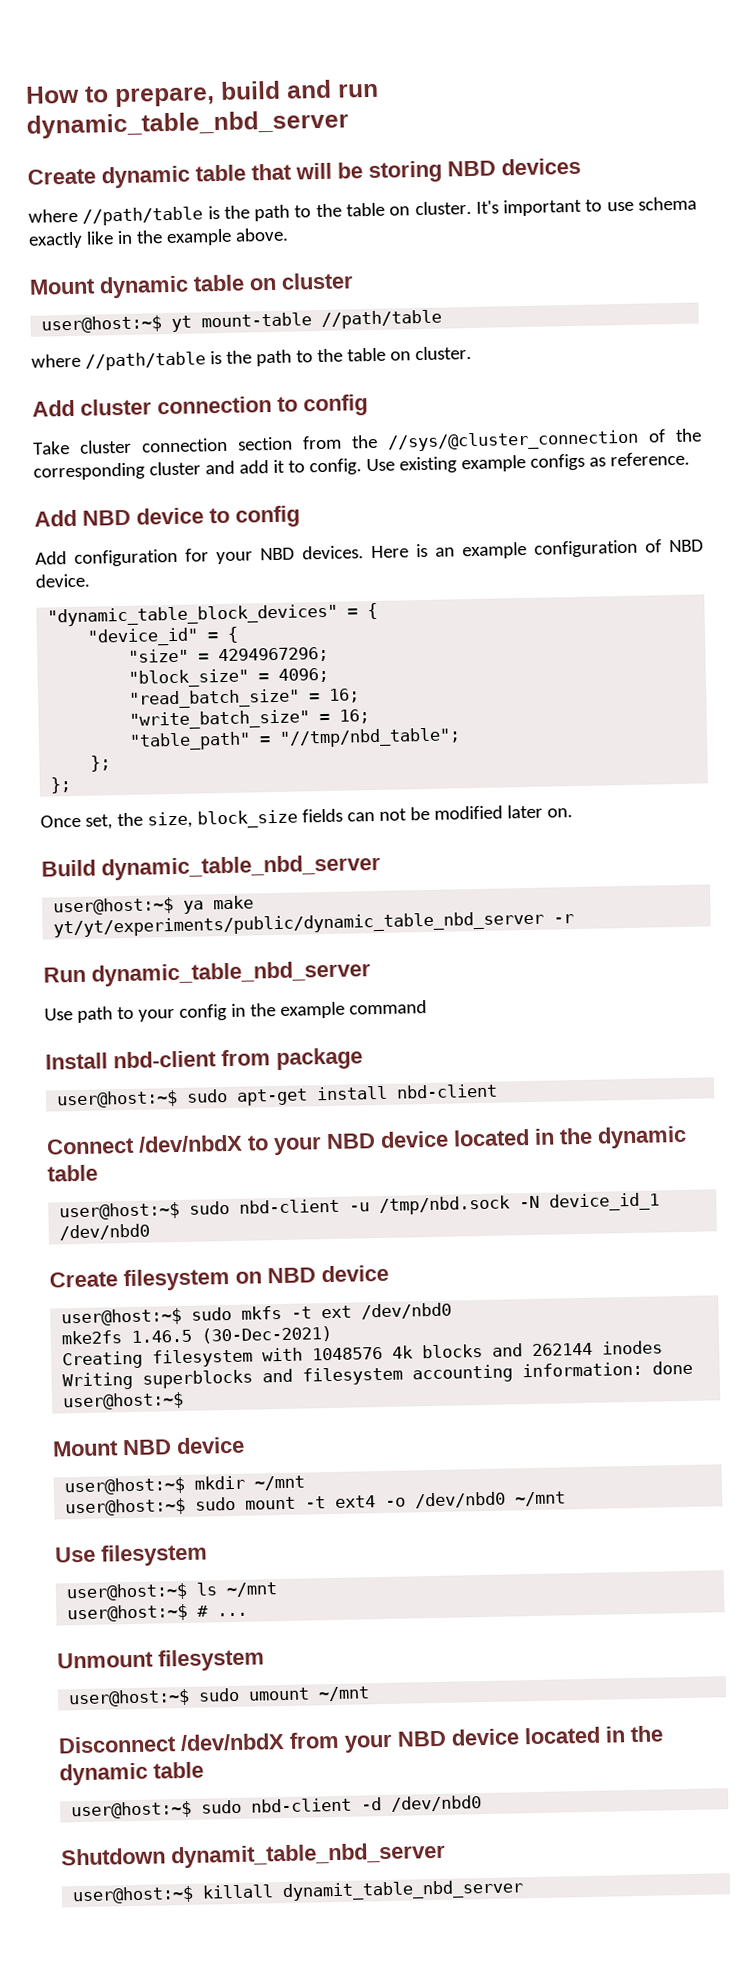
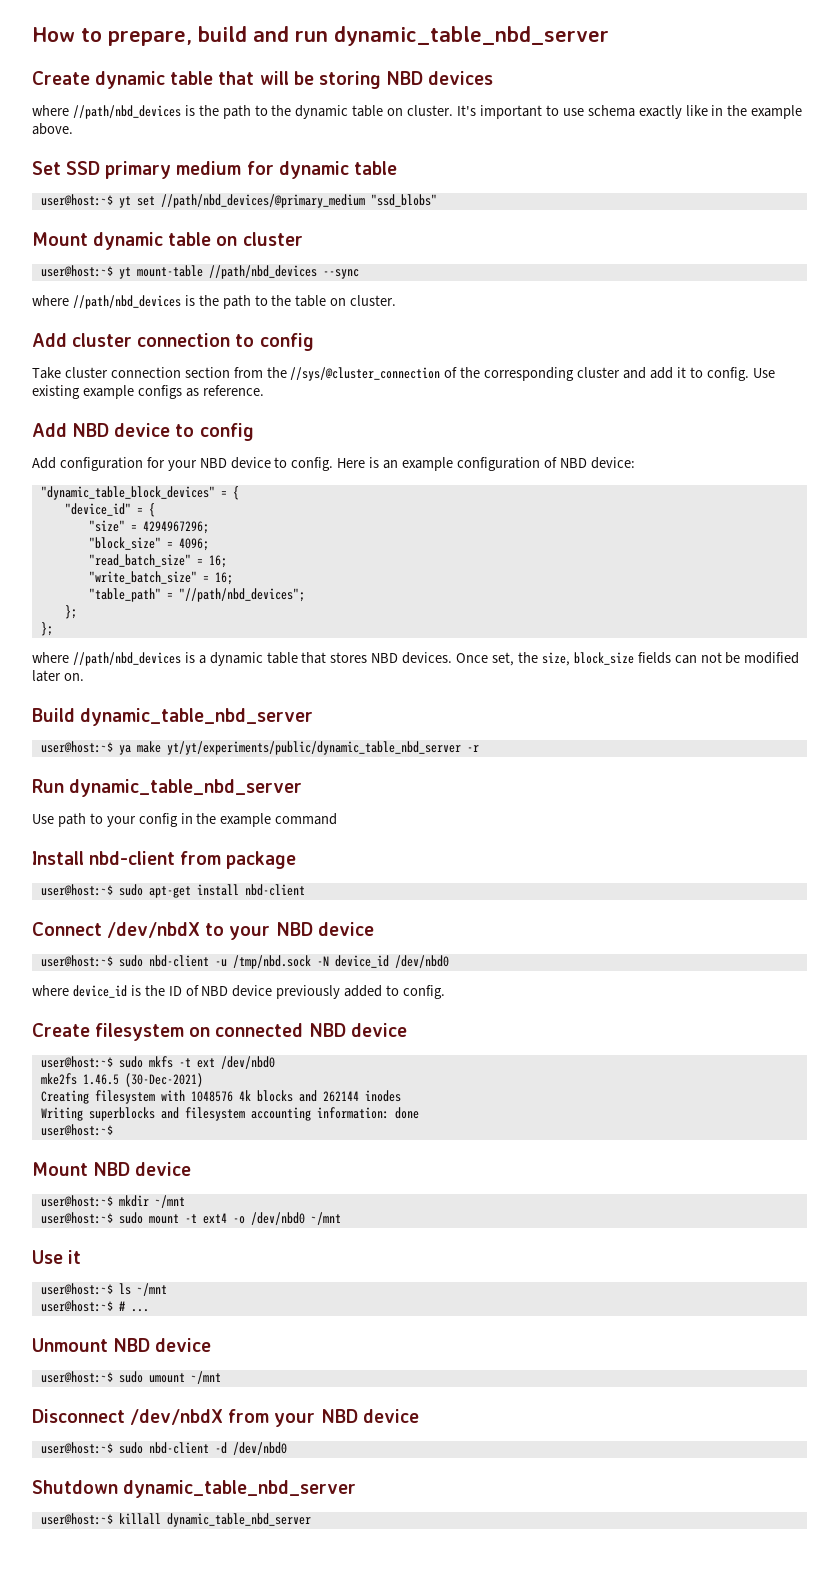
[82,203,342,226] //path/table is the path to the -> [72,105,349,119] //path/nbd_devices is the path to the dynamic
(289, 234) none -> [32,161,397,179] [40,194,437,208] // Set SSD primary medium for dynamic table // user@host:~$ yt set //path/nbd_devices/@primary_medium "ssd_blobs"
[321,309,443,329] [31,351,206,371] //path/table // where //path/table -> [208,265,359,279] [32,295,181,309] //path/nbd_devices --sync // where //path/nbd_devices
[302,545,364,560] devices. -> [230,457,334,471] device to config.
[35,573,90,588] device. -> [590,457,635,469] device:
[279,727,462,748] "//tmp/nbd_table"; -> [178,588,305,602] "//path/nbd_devices";
(73, 785) none -> [32,652,453,666] where //path/nbd_devices is a dynamic table that stores NBD devices.
[453,1125,687,1149] [47,1164,98,1182] located in the dynamic table -> (374, 929) none
[549,1192,661,1212] [59,1223,151,1241] device_id_1 /dev/nbd0 -> [334,955,449,968] [32,985,446,999] device_id /dev/nbd0 // where device_id is the ID of NBD device previously added to config.
(262, 1277) none -> [215,1023,304,1037] connected
[100,1543,208,1567] filesystem -> [68,1250,82,1264] it
[158,1648,265,1672] filesystem -> [113,1338,212,1352] NBD device
[524,1725,664,1745] [59,1761,204,1786] located in the dynamic table -> (419, 1416) none
[171,1841,446,1869] dynamit_table_nbd_server -> [123,1480,357,1498] dynamic_table_nbd_server
[282,1879,525,1902] dynamit_table_nbd_server -> [166,1513,311,1527] dynamic_table_nbd_server

